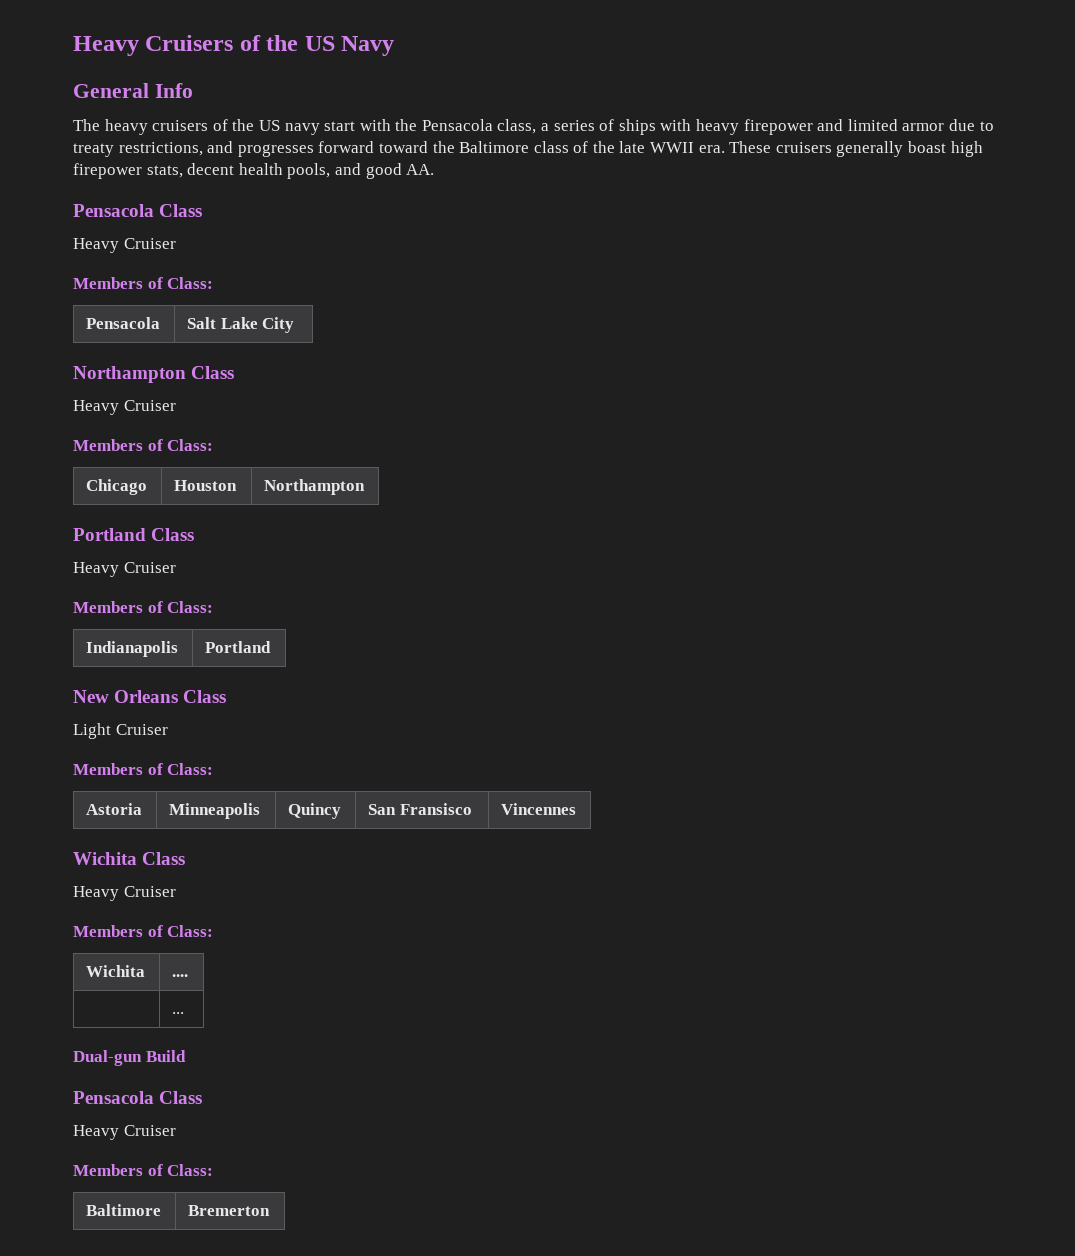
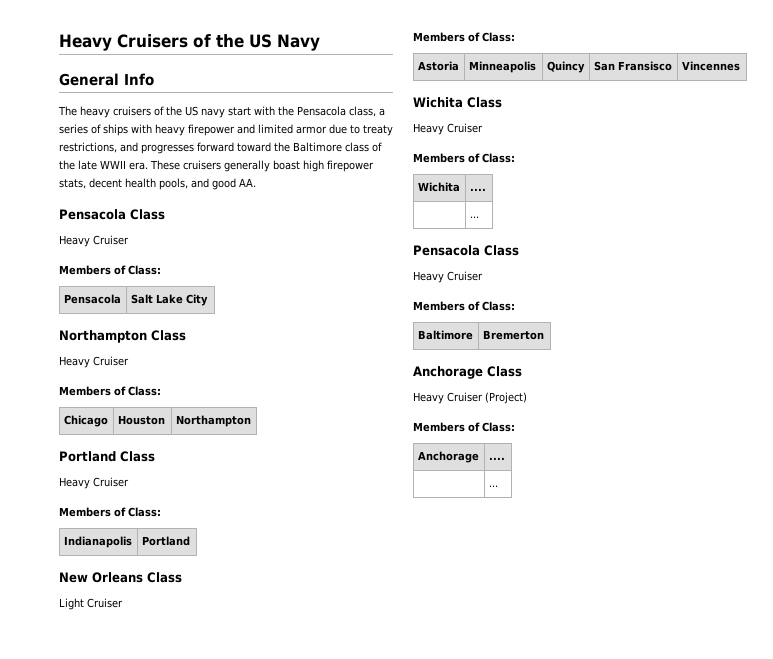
[73,1050,186,1066] // Dual-gun Build -> (479, 217) none
(271, 1210) none -> [413,366,522,379] [413,392,527,404] [413,422,515,432] [417,451,479,463] [488,457,505,460] [488,485,498,487] // Anchorage Class // Heavy Cruiser (Project) // Members of Class: // Anchorage | .... // | ...

